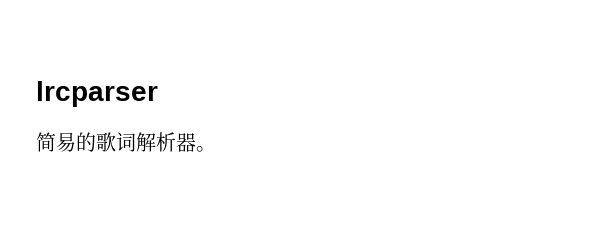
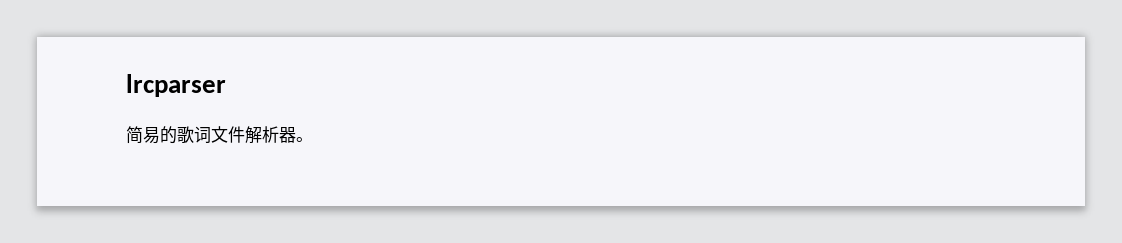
(136, 142) none -> [211,126,245,143] 文件

